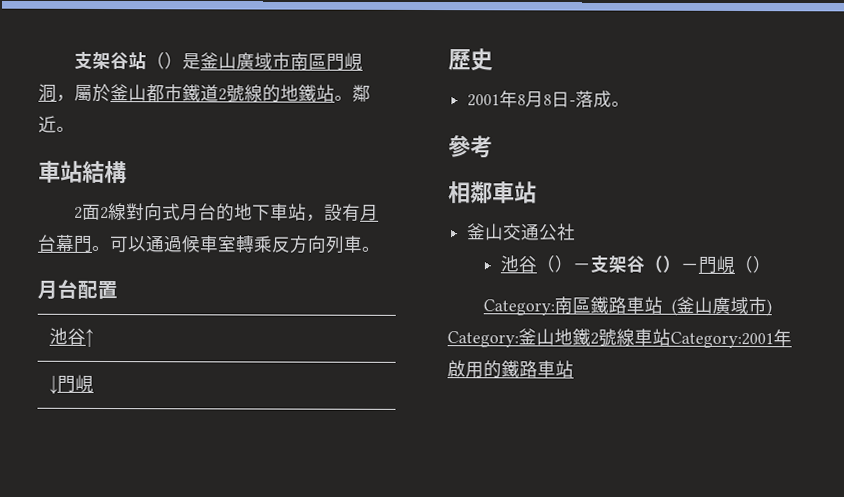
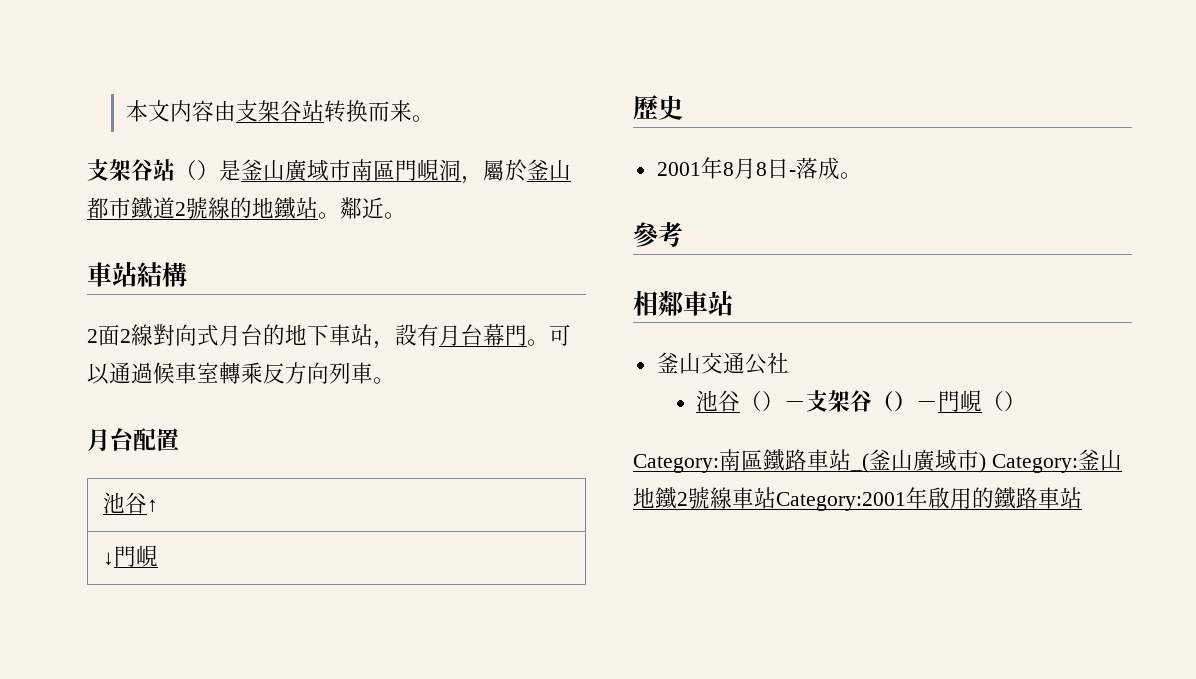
(74, 60) none -> [126,100,435,123] 本文内容由支架谷站转换而来。 //

